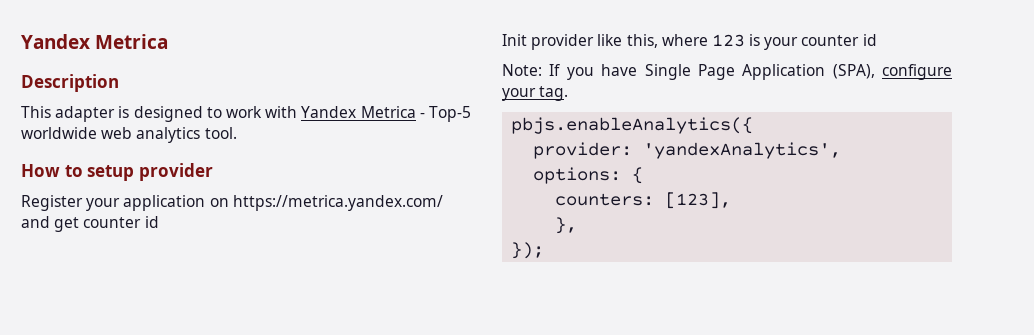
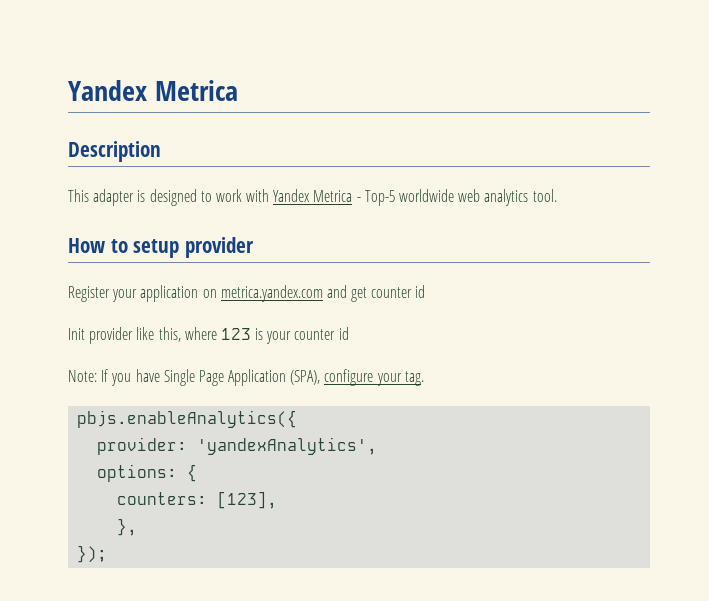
[232,195,443,211] https://metrica.yandex.com/ -> [220,285,323,302] metrica.yandex.com

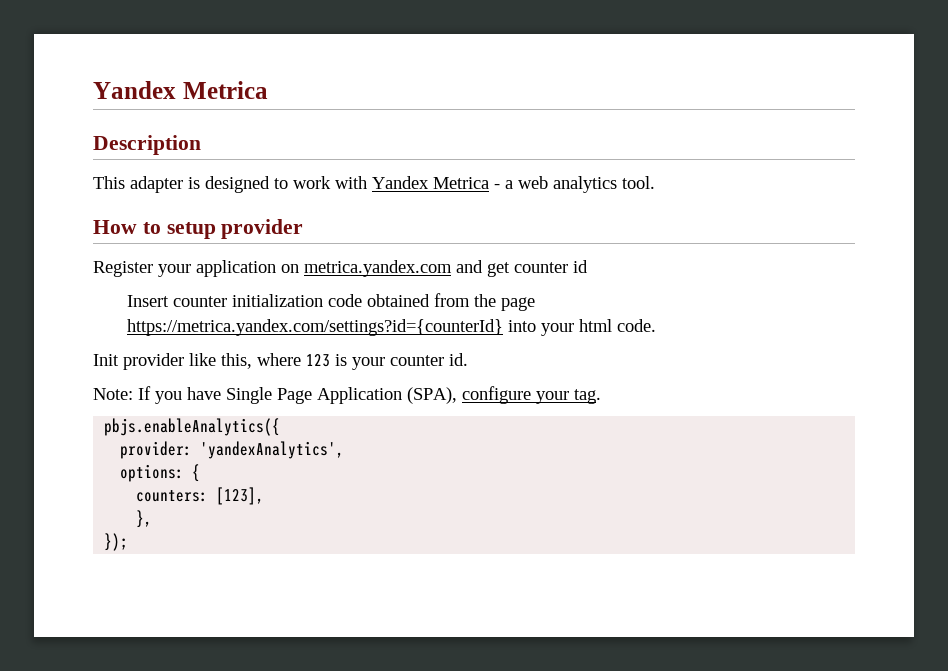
[364,189,455,206] Top-5 worldwide -> [505,180,513,189] a
(426, 291) none -> [127,293,536,311] [127,319,657,336] // Insert counter initialization code obtained from the page https://metrica.yandex.com/settings?id={counterId} into your html code.
[338,327,349,340] id -> [449,353,468,366] id.

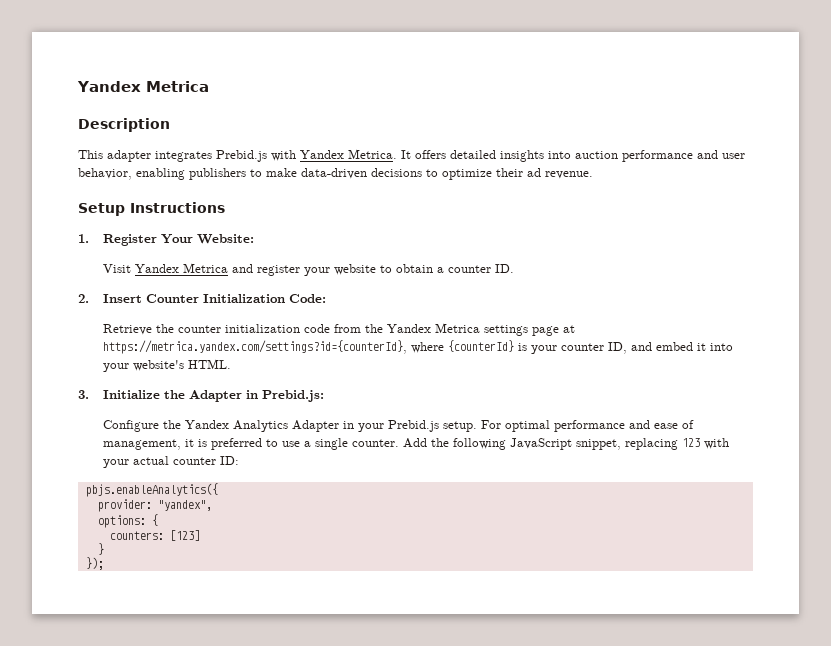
[188,176,655,193] [93,219,304,239] [93,260,588,277] [127,295,170,307] is designed to work with Yandex Metrica - a web analytics tool. // How to setup provider // Register your application on metrica.yandex.com and get counter id // Insert -> [155,149,745,162] [78,168,593,180] [78,202,225,216] [78,234,255,246] [103,263,515,276] [78,294,327,303] [103,324,175,335] integrates Prebid.js with Yandex Metrica. It offers detailed insights into auction performance and user behavior, enabling publishers to make data-driven decisions to optimize their ad revenue. // Setup Instructions // 1. Register Your Website: // Visit Yandex Metrica and register your website to obtain a counter ID. // 2. Insert Counter Initialization Code: // Retrieve the
[367,294,431,307] obtained -> (331, 328) none
[501,297,536,311] [127,319,657,336] [93,353,468,370] [93,386,601,404] page https://metrica.yandex.com/settings?id={counterId} into your html code. // Init provider like this, where 123 is your counter id. // Note: If you have Single Page Application (SPA), configure your tag. -> [387,323,576,336] [103,340,734,354] [103,359,232,372] [78,390,325,402] [103,420,695,432] [103,438,730,450] [103,456,240,468] Yandex Metrica settings page at https://metrica.yandex.com/settings?id={counterId}, where {counterId} is your counter ID, and embed it into your website's HTML. // 3. Initialize the Adapter in Prebid.js: // Configure the Yandex Analytics Adapter in your Prebid.js setup. For optimal performance and ease of management, it is preferred to use a single counter. Add the following JavaScript snippet, replacing 123 with your actual counter ID:
[200,441,345,459] 'yandexAnalytics', -> [157,500,212,511] "yandex",
[216,487,265,505] [136,510,153,528] [123], // }, -> [169,530,200,541] [97,543,104,555] [123] // }

